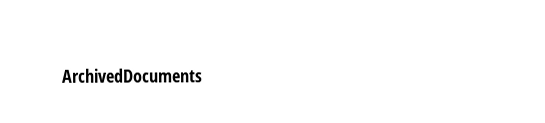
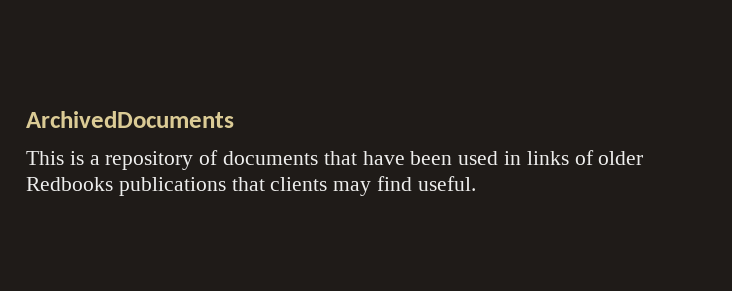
(203, 75) none -> [26,150,644,170] [26,176,476,196] // This is a repository of documents that have been used in links of older Redbooks publications that clients may find useful.

